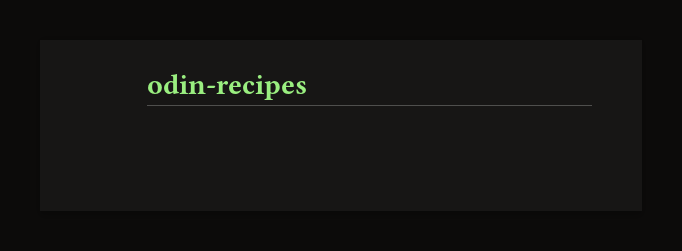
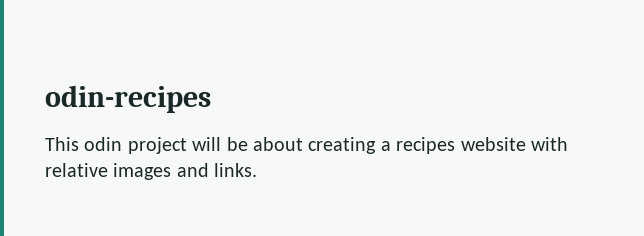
(307, 87) none -> [45,137,568,154] [45,163,258,180] // This odin project will be about creating a recipes website with relative images and links.

